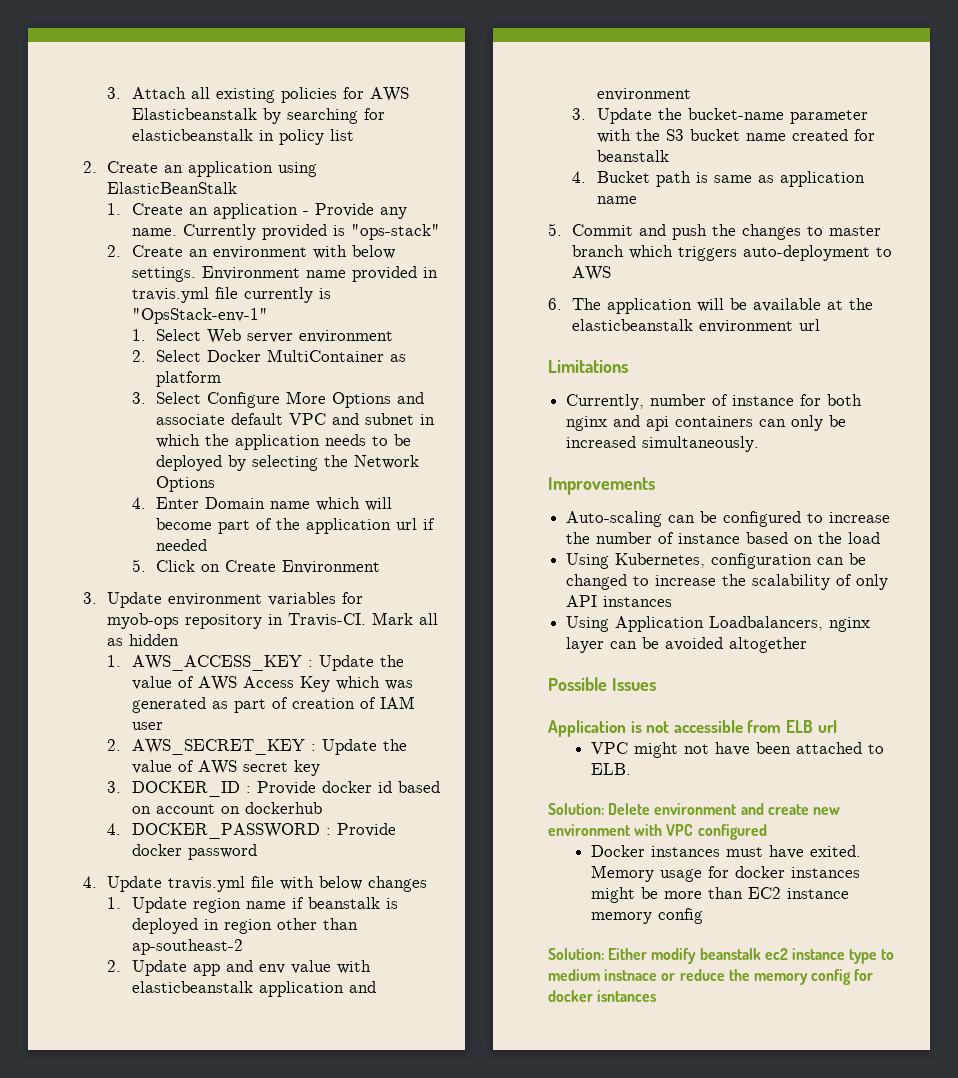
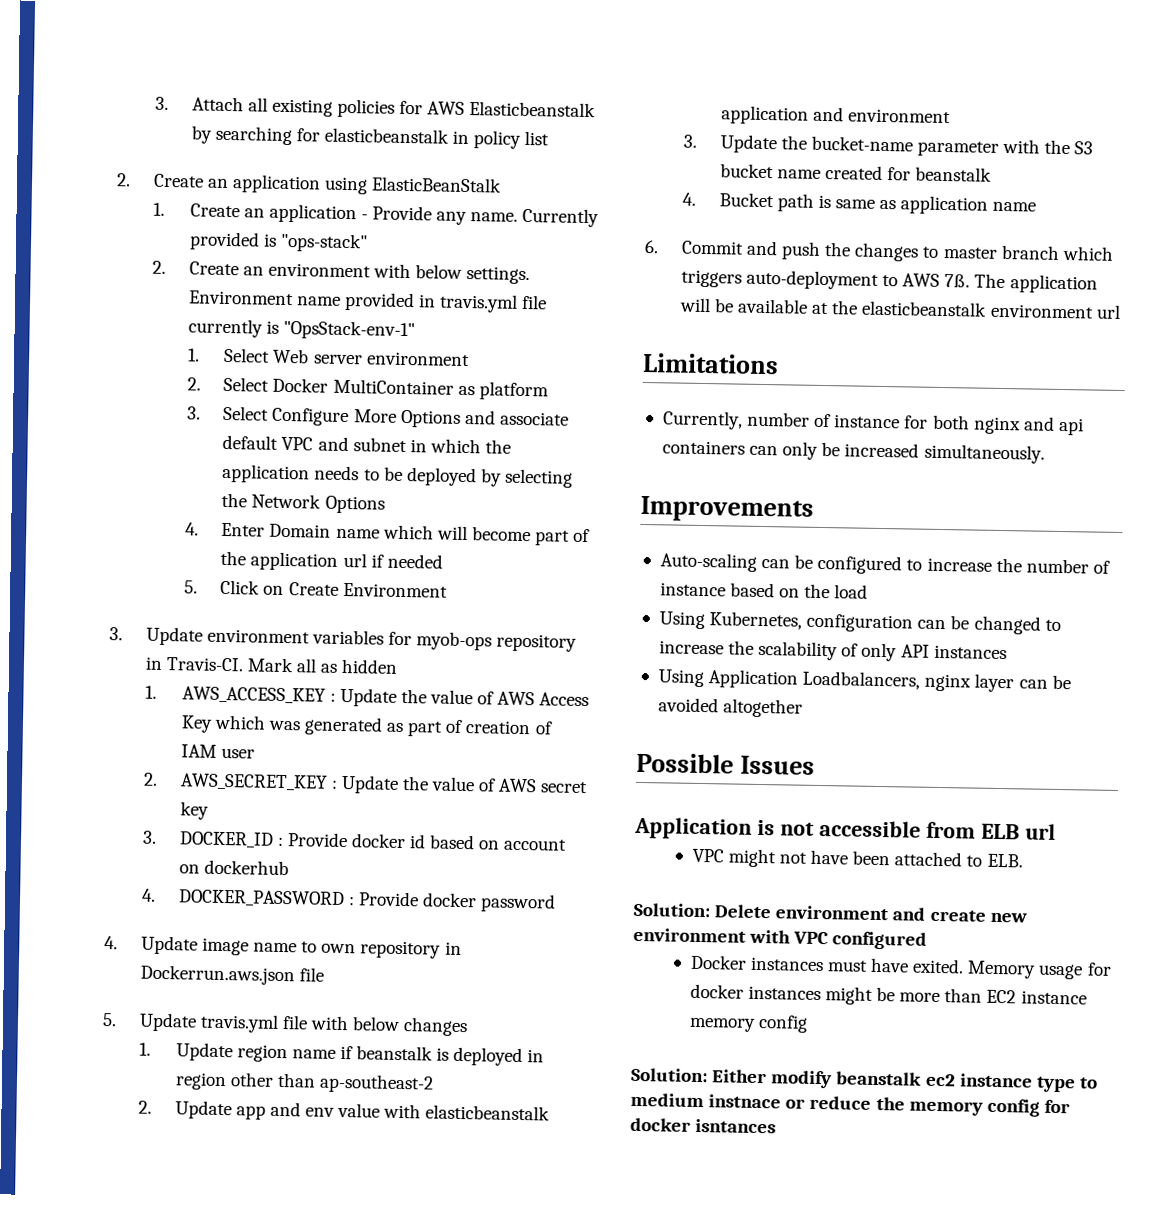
(163, 884) none -> [201,937,462,959] [139,964,324,986] [102,1012,197,1032] image name to own repository in Dockerrun.aws.json file // 5. Update
[548,223,562,236] 5. -> [644,239,659,254] 6.
[548,298,562,310] // 6. -> [944,274,971,288] 7ß.

